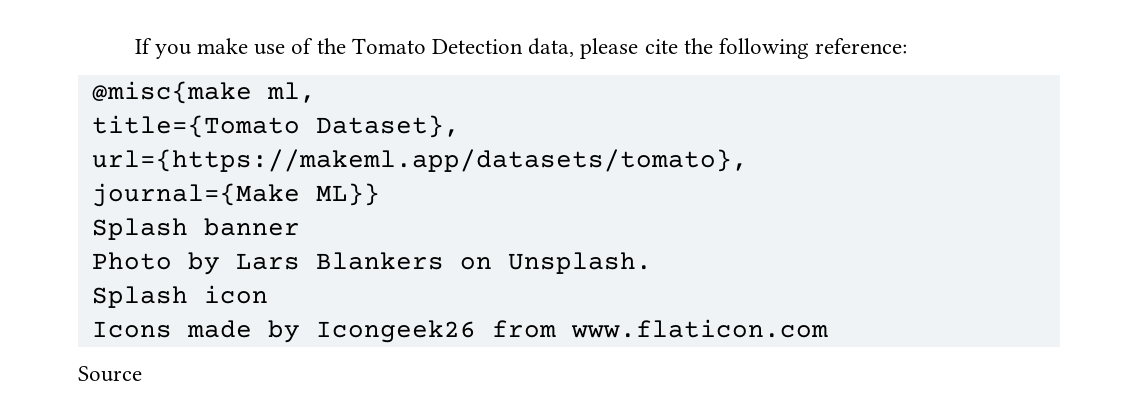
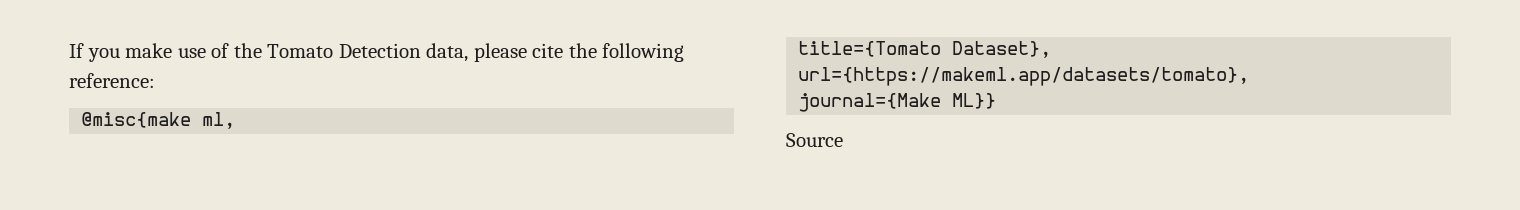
[91,218,300,240] [91,252,652,275] [91,285,268,308] [91,319,828,343] // Splash banner // Photo by Lars Blankers on Unsplash. // Splash icon // Icons made by Icongeek26 from www.flaticon.com -> (997, 101) none

